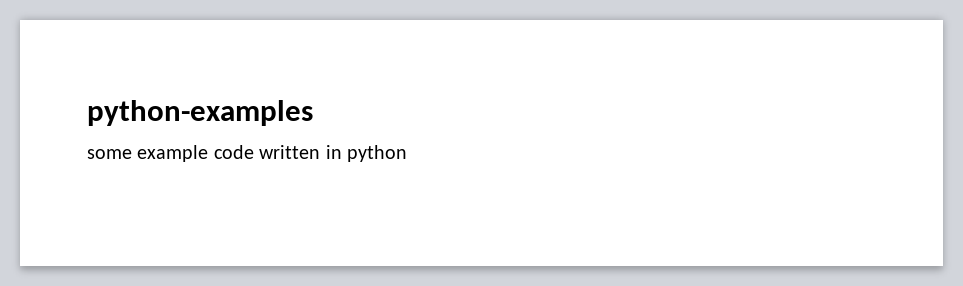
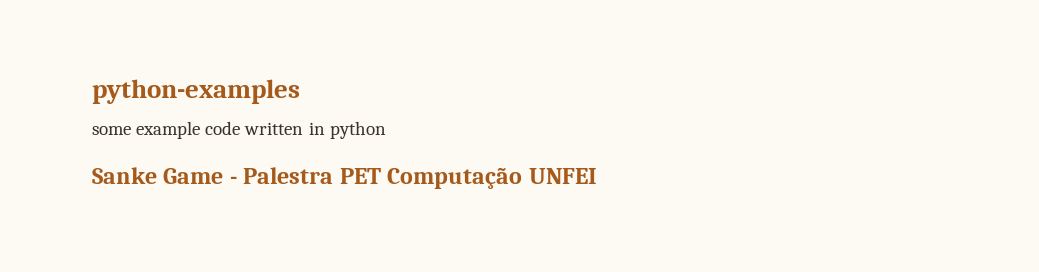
(407, 153) none -> [92,167,597,189] // Sanke Game - Palestra PET Computação UNFEI

